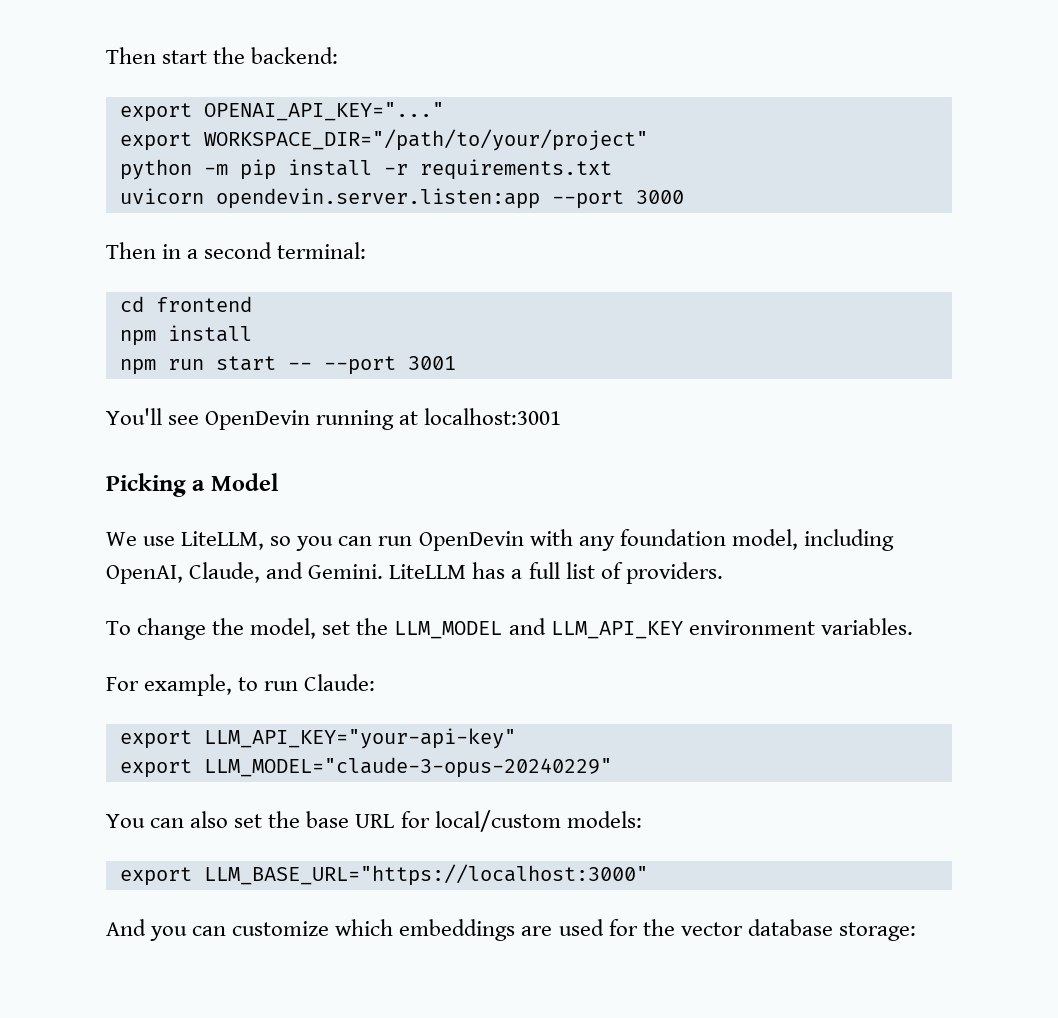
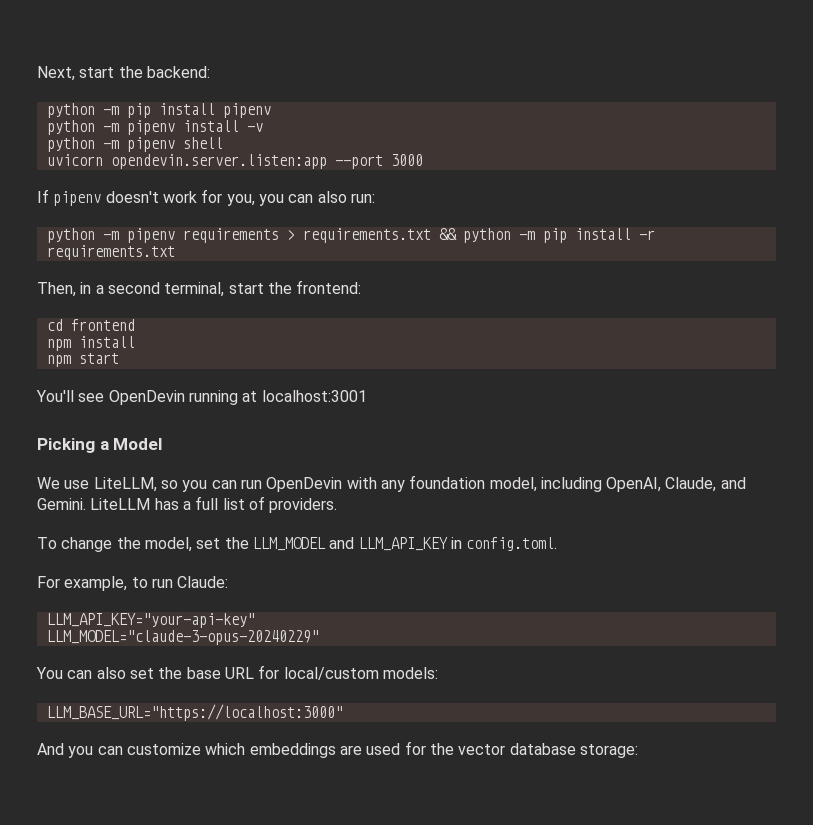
[106,47,156,64] Then -> [37,66,75,81] Next,
[119,102,444,122] [119,129,648,151] [119,159,612,180] [119,188,684,209] [106,242,367,259] export OPENAI_API_KEY="..." // export WORKSPACE_DIR="/path/to/your/project" // python -m pip install -r requirements.txt // uvicorn opendevin.server.listen:app --port 3000 // Then in a second terminal: -> [46,103,271,118] [46,120,263,135] [46,137,223,152] [46,154,423,169] [37,189,375,206] [46,228,655,243] [46,245,175,260] [37,280,362,297] python -m pip install pipenv // python -m pipenv install -v // python -m pipenv shell // uvicorn opendevin.server.listen:app --port 3000 // If pipenv doesn't work for you, you can also run: // python -m pipenv requirements > requirements.txt && python -m pip install -r requirements.txt // Then, in a second terminal, start the frontend:
[167,356,456,375] run start -- --port 3001 -> [78,353,119,364] start
[688,618,913,635] environment variables. -> [450,537,558,551] in config.toml.
[119,730,192,749] export -> (229, 582) none
[119,759,192,778] export -> (255, 620) none
[119,867,192,886] export -> (438, 673) none

